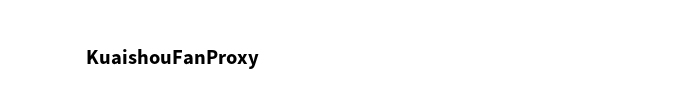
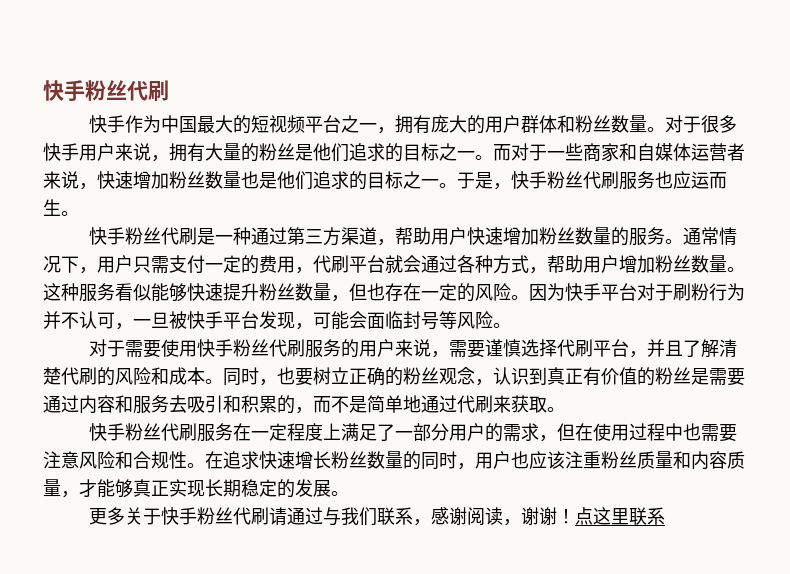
[86,49,259,69] KuaishouFanProxy -> [43,80,169,102] [88,115,737,134] [43,143,745,162] [43,171,727,190] [43,199,79,216] [88,227,737,246] [43,255,745,274] [43,283,745,302] [43,311,511,330] [88,339,737,358] [43,367,745,386] [43,395,565,414] [88,423,737,442] [43,451,745,470] [43,479,349,498] [88,507,665,526] 快手粉丝代刷 // 快手作为中国最大的短视频平台之一，拥有庞大的用户群体和粉丝数量。对于很多快手用户来说，拥有大量的粉丝是他们追求的目标之一。而对于一些商家和自媒体运营者来说，快速增加粉丝数量也是他们追求的目标之一。于是，快手粉丝代刷服务也应运而生。 // 快手粉丝代刷是一种通过第三方渠道，帮助用户快速增加粉丝数量的服务。通常情况下，用户只需支付一定的费用，代刷平台就会通过各种方式，帮助用户增加粉丝数量。这种服务看似能够快速提升粉丝数量，但也存在一定的风险。因为快手平台对于刷粉行为并不认可，一旦被快手平台发现，可能会面临封号等风险。 // 对于需要使用快手粉丝代刷服务的用户来说，需要谨慎选择代刷平台，并且了解清楚代刷的风险和成本。同时，也要树立正确的粉丝观念，认识到真正有价值的粉丝是需要通过内容和服务去吸引和积累的，而不是简单地通过代刷来获取。 // 快手粉丝代刷服务在一定程度上满足了一部分用户的需求，但在使用过程中也需要注意风险和合规性。在追求快速增长粉丝数量的同时，用户也应该注重粉丝质量和内容质量，才能够真正实现长期稳定的发展。 // 更多关于快手粉丝代刷请通过与我们联系，感谢阅读，谢谢！点这里联系

